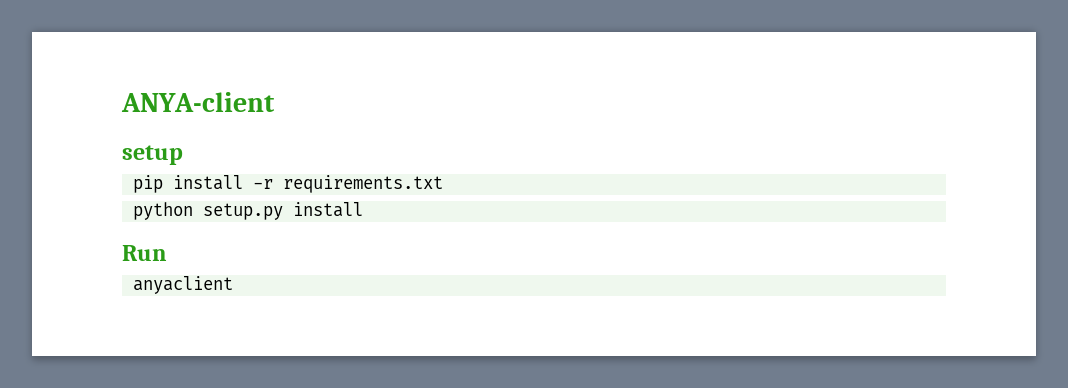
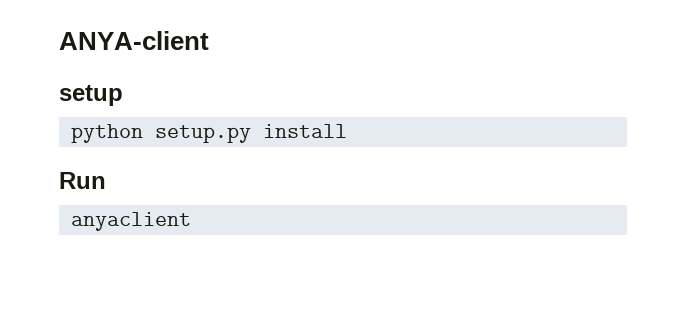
[132,175,443,193] // pip install -r requirements.txt -> (123, 95) none

